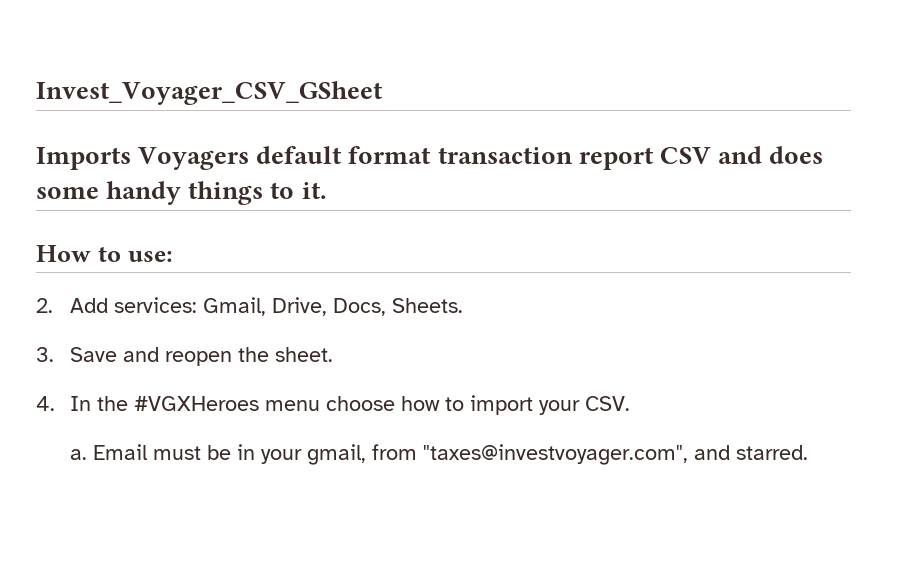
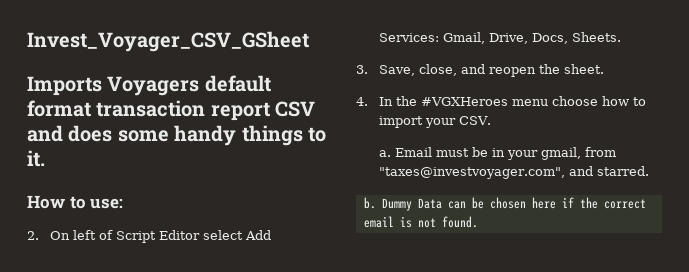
[69,297,197,313] Add services: -> [49,230,271,243] [378,33,439,42] On left of Script Editor select Add Services:
[69,347,117,362] Save -> [378,64,457,76] Save, close,
(808, 452) none -> [363,197,646,211] [363,216,478,228] // b. Dummy Data can be chosen here if the correct email is not found.

